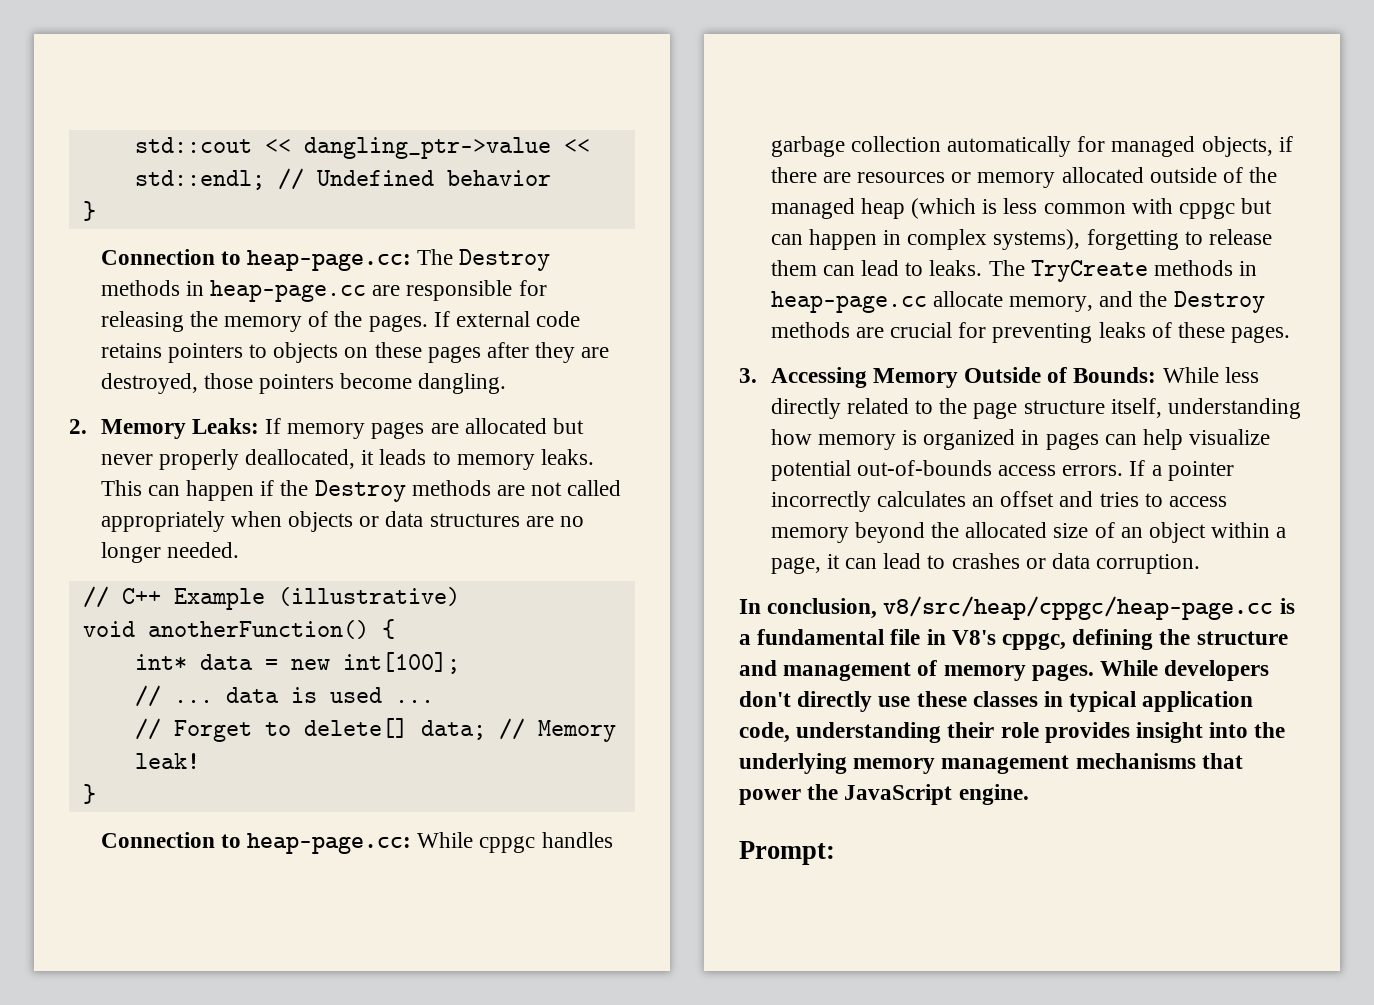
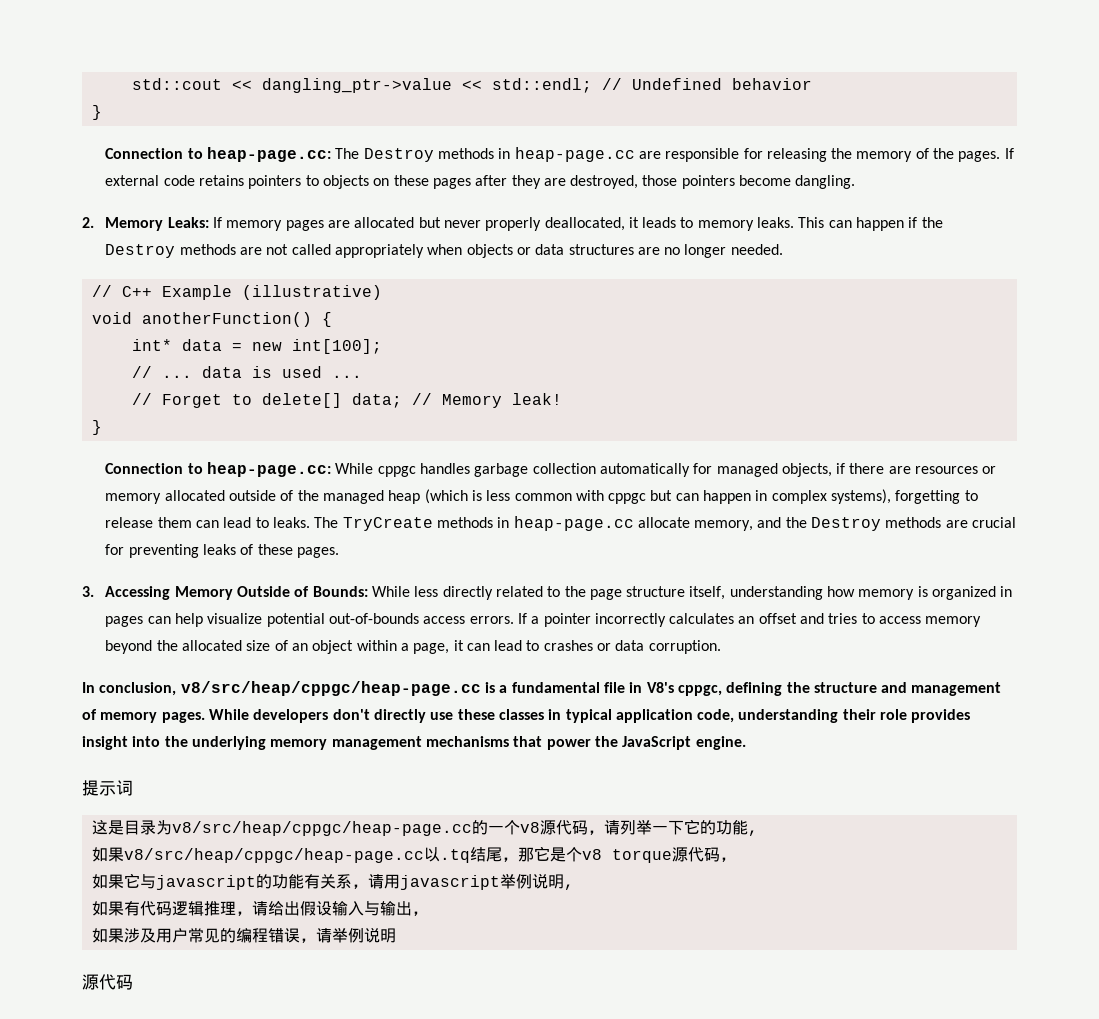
[739,841,835,865] Prompt: -> [82,780,133,796] [91,819,758,836] [91,846,736,863] [91,873,574,890] [91,900,428,916] [91,927,396,943] [82,974,133,990] 提示词 // 这是目录为v8/src/heap/cppgc/heap-page.cc的一个v8源代码，请列举一下它的功能, // 如果v8/src/heap/cppgc/heap-page.cc以.tq结尾，那它是个v8 torque源代码， // 如果它与javascript的功能有关系，请用javascript举例说明, // 如果有代码逻辑推理，请给出假设输入与输出， // 如果涉及用户常见的编程错误，请举例说明 // 源代码

